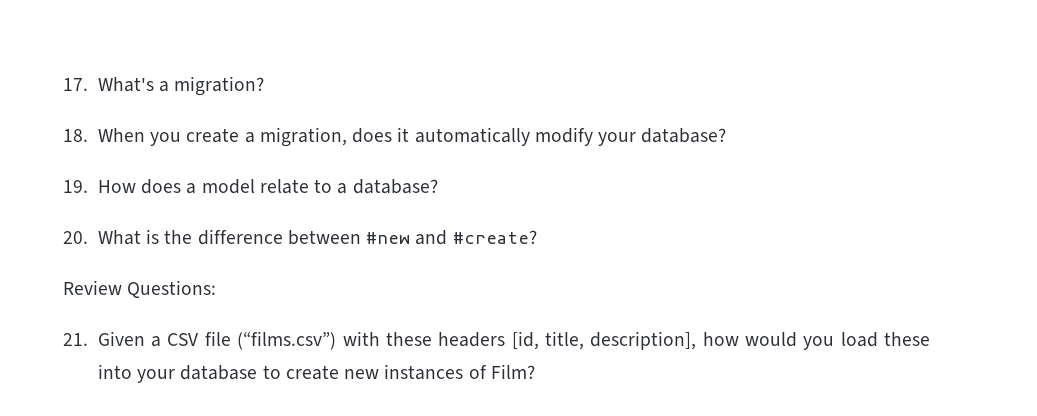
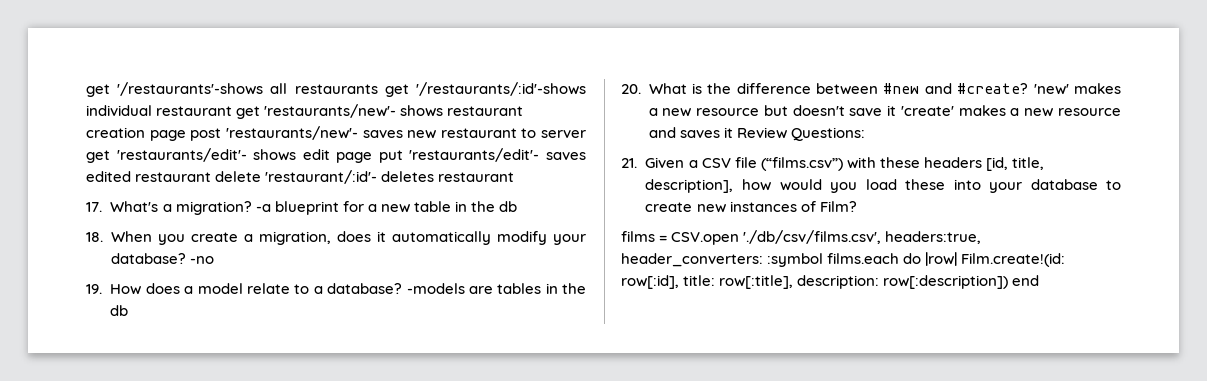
[63,76,265,96] 17. What's a migration? -> [86,82,586,97] [86,104,524,119] [86,126,586,141] [86,148,586,163] [86,170,515,184] [86,201,518,215] get '/restaurants'-shows all restaurants get '/restaurants/:id'-shows individual restaurant get 'restaurants/new'- shows restaurant creation page post 'restaurants/new'- saves new restaurant to server get 'restaurants/edit'- shows edit page put 'restaurants/edit'- saves edited restaurant delete 'restaurant/:id'- deletes restaurant // 17. What's a migration? -a blueprint for a new table in the db
(727, 135) none -> [189,256,214,264] -no
(438, 186) none -> [406,283,587,294] [110,305,129,316] -models are tables in the db
(537, 237) // -> [1033,83,1121,95] [648,105,1121,117] [648,127,733,138] 'new' makes a new resource but doesn't save it 'create' makes a new resource and saves it
(535, 371) none -> [621,230,982,245] [621,252,1066,267] [621,275,1040,289] // films = CSV.open './db/csv/films.csv', headers:true, header_converters: :symbol films.each do |row| Film.create!(id: row[:id], title: row[:title], description: row[:description]) end

